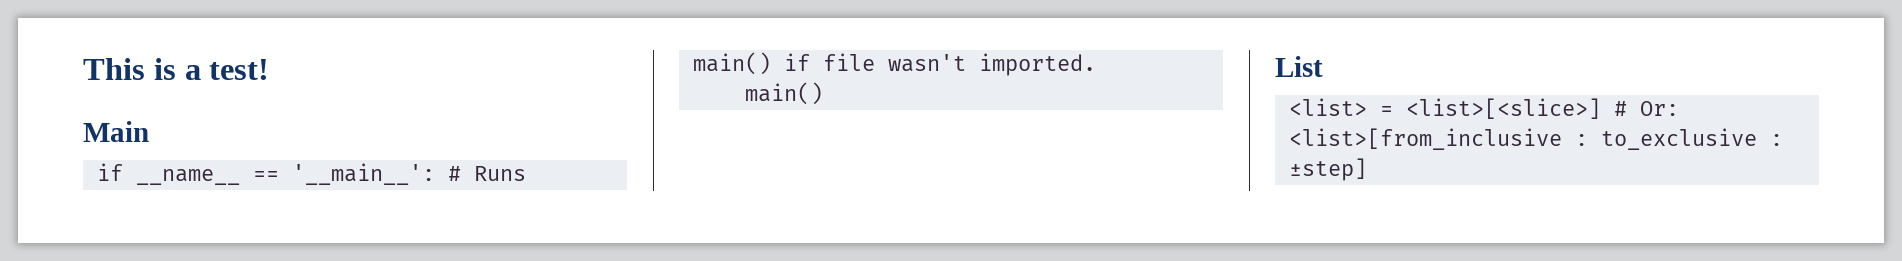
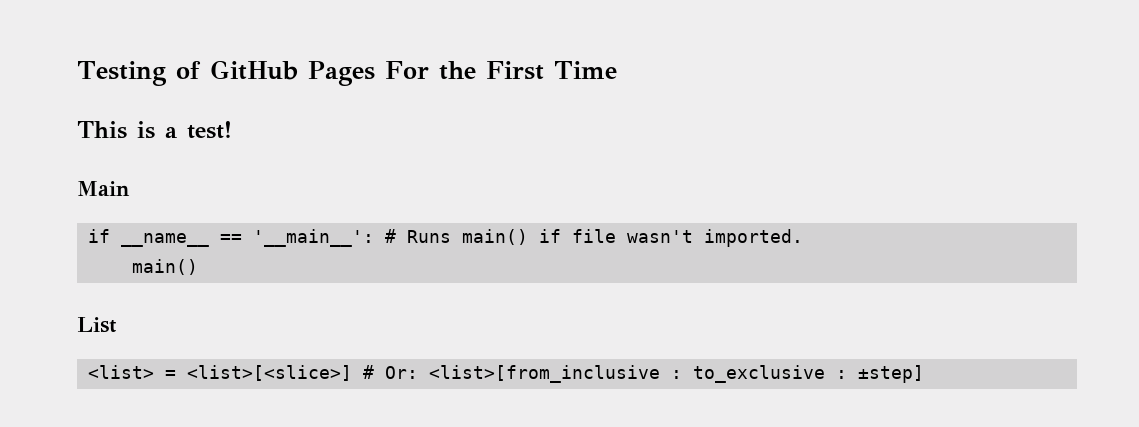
(83, 69) none -> [77,60,617,86] Testing of GitHub Pages For the First Time //

